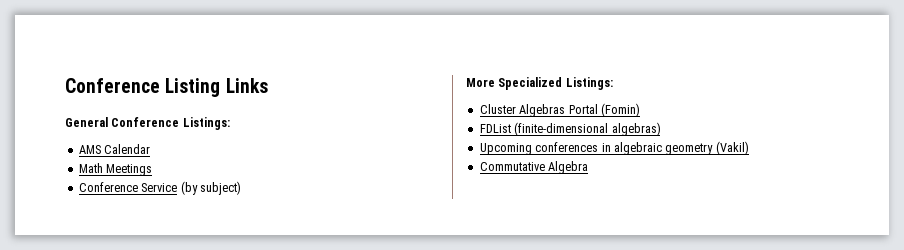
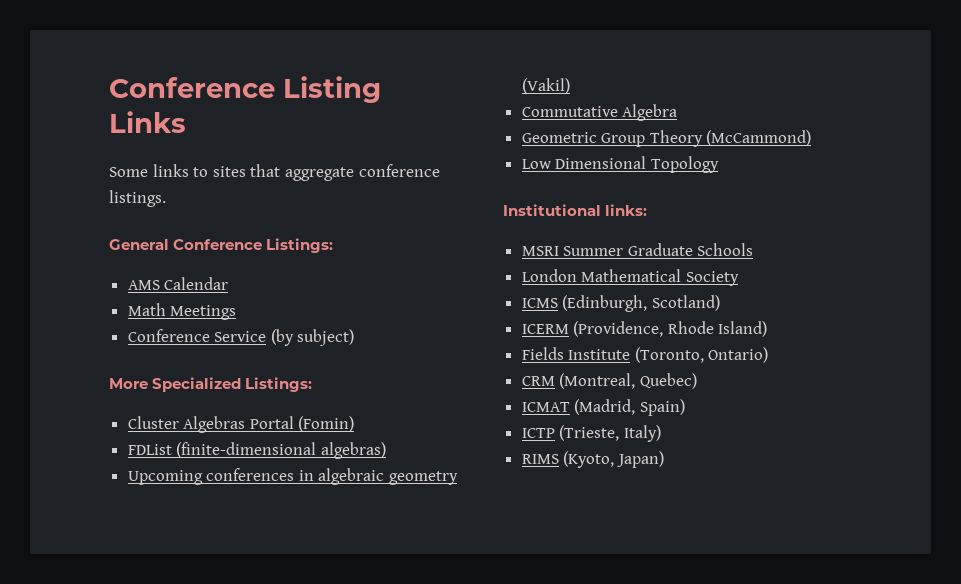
(268, 85) none -> [109,164,440,181] [109,190,166,207] // Some links to sites that aggregate conference listings.
(589, 167) none -> [521,130,812,147] [521,156,719,173] [503,204,648,216] [521,243,754,256] [521,269,739,286] [521,295,720,312] [521,321,768,337] [521,347,769,363] [521,373,697,389] [521,399,685,416] [521,425,661,442] [521,451,664,468] // Geometric Group Theory (McCammond) // Low Dimensional Topology // Institutional links: // MSRI Summer Graduate Schools // London Mathematical Society // ICMS (Edinburgh, Scotland) // ICERM (Providence, Rhode Island) // Fields Institute (Toronto, Ontario) // CRM (Montreal, Quebec) // ICMAT (Madrid, Spain) // ICTP (Trieste, Italy) // RIMS (Kyoto, Japan)

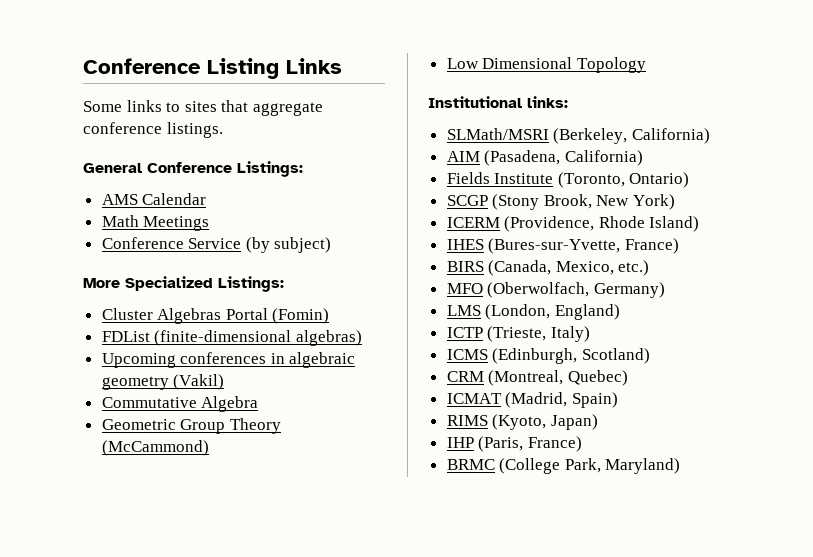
[521,243,754,256] [521,269,739,286] [521,295,720,312] [521,321,768,337] [521,347,769,363] MSRI Summer Graduate Schools // London Mathematical Society // ICMS (Edinburgh, Scotland) // ICERM (Providence, Rhode Island) // Fields Institute (Toronto, Ontario) -> [446,128,710,144] [446,150,643,166] [446,172,690,188] [446,194,676,210] [446,216,700,232] [446,238,679,254] [446,260,650,276] [446,282,665,298] [446,304,620,320] [446,326,590,342] [446,348,650,364] SLMath/MSRI (Berkeley, California) // AIM (Pasadena, California) // Fields Institute (Toronto, Ontario) // SCGP (Stony Brook, New York) // ICERM (Providence, Rhode Island) // IHES (Bures-sur-Yvette, France) // BIRS (Canada, Mexico, etc.) // MFO (Oberwolfach, Germany) // LMS (London, England) // ICTP (Trieste, Italy) // ICMS (Edinburgh, Scotland)
[521,425,661,442] // ICTP (Trieste, Italy) -> (618, 400) none
(664, 459) none -> [446,436,582,452] [446,458,681,474] // IHP (Paris, France) // BRMC (College Park, Maryland)

